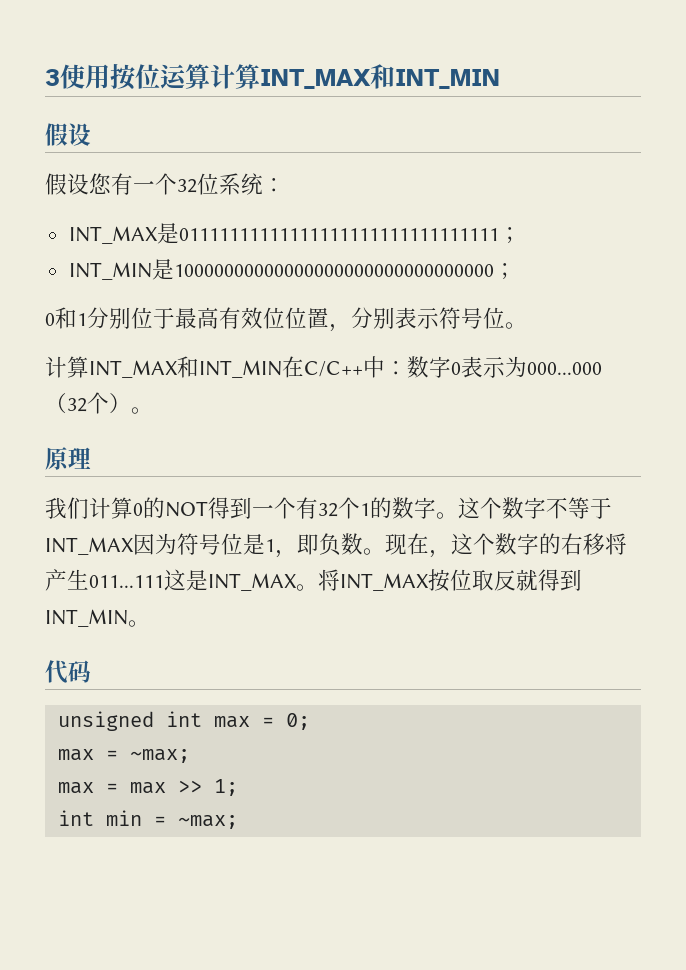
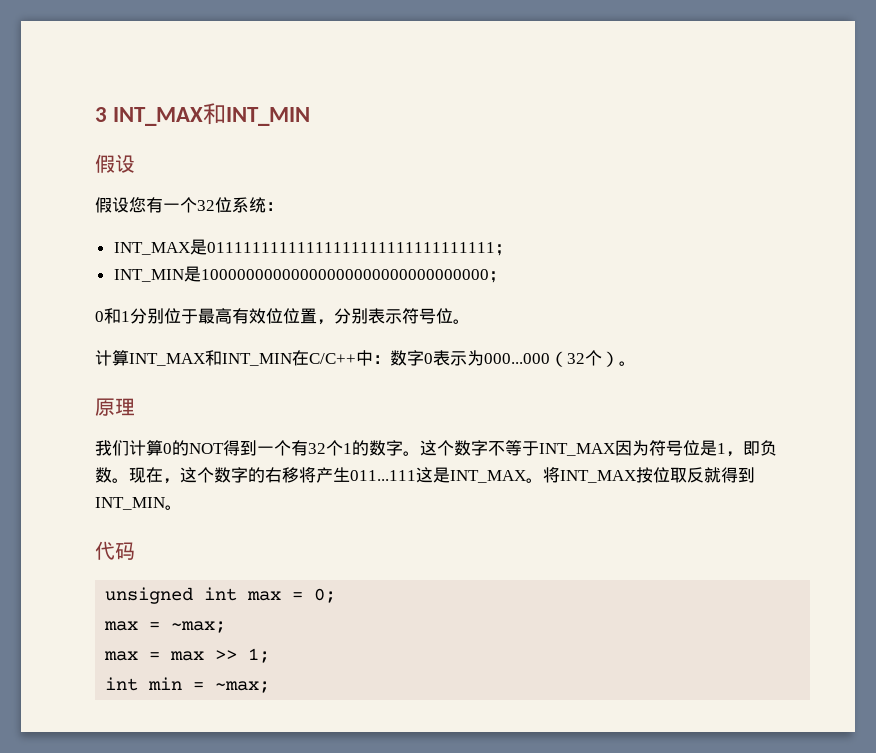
[60,64,260,90] 使用按位运算计算 -> (107, 114) none

